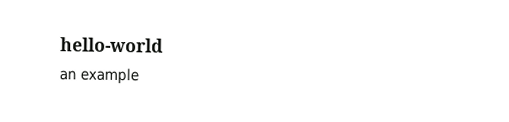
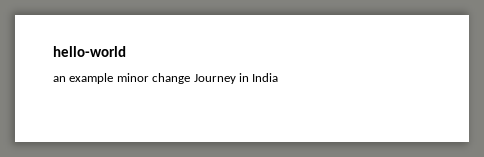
(140, 76) none -> [116,73,279,84] minor change Journey in India

